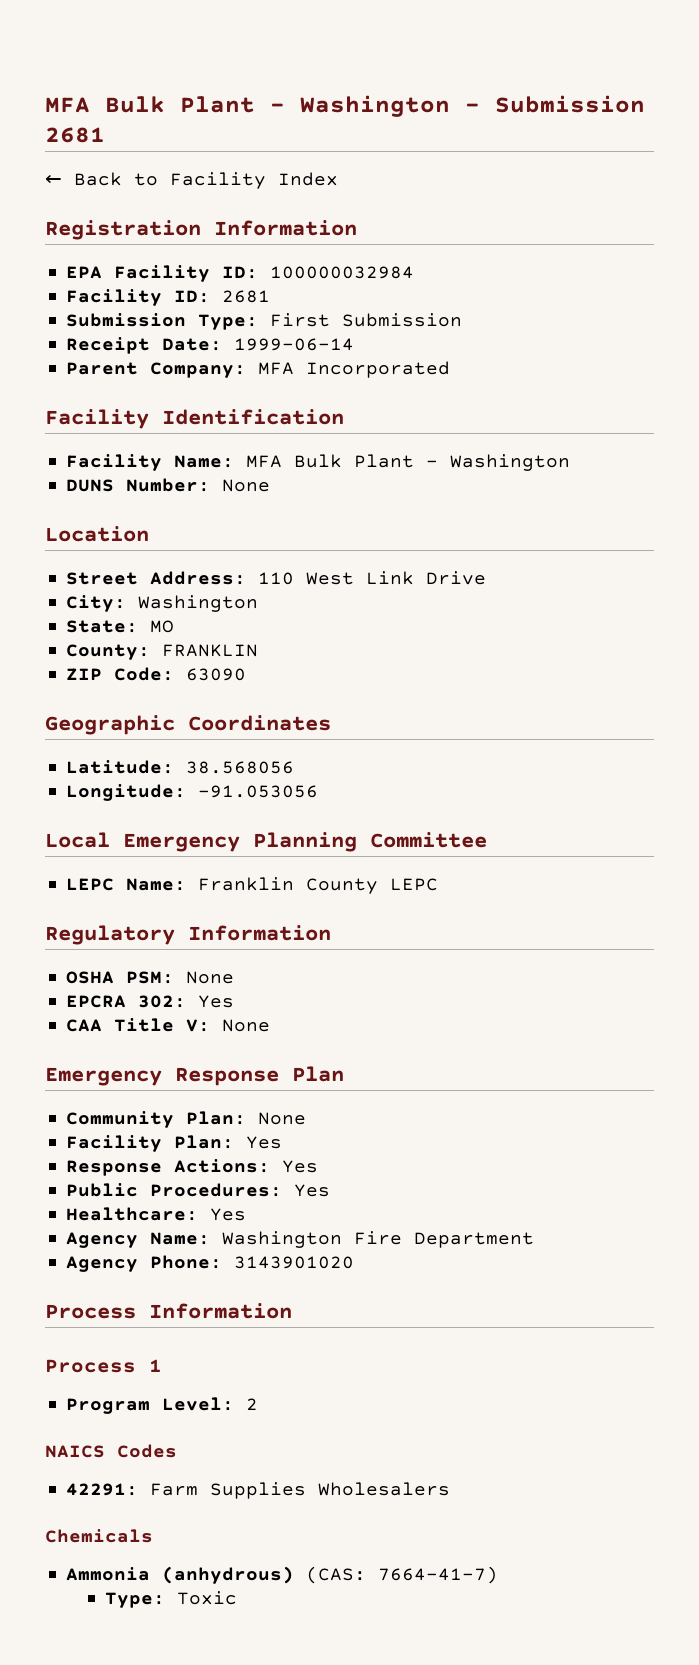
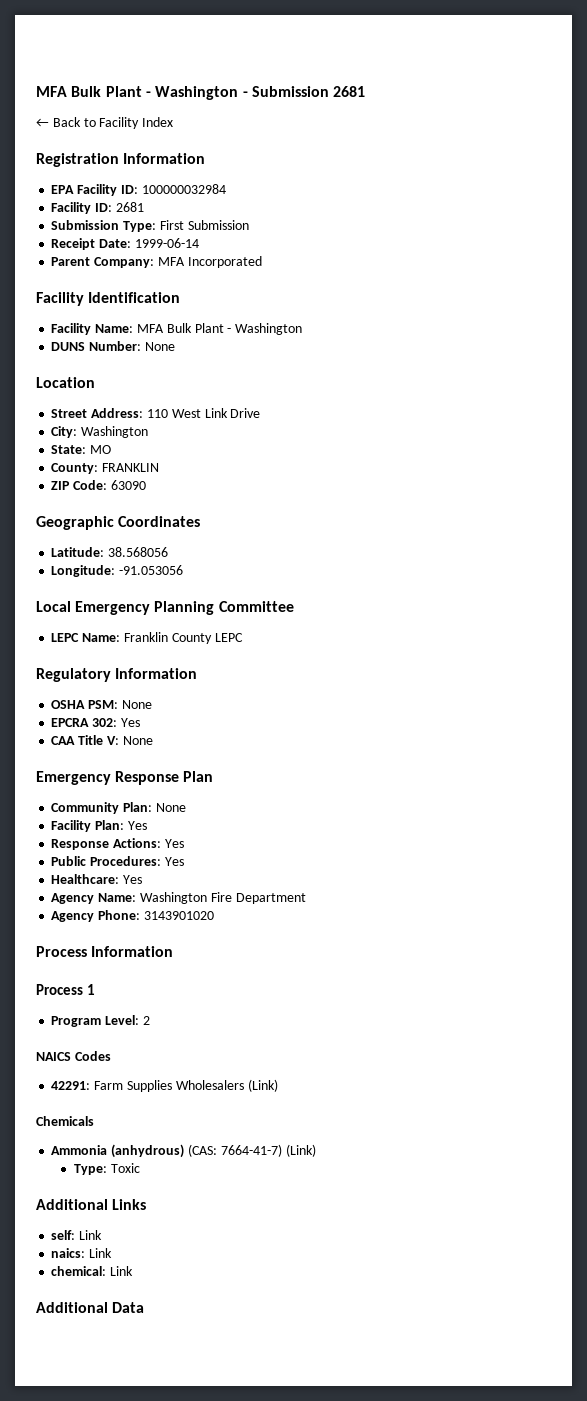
(451, 1489) none -> [247,1079,278,1092] (Link)
(499, 1575) none -> [285,1144,316,1157] (Link)
(238, 1598) none -> [36,1199,147,1210] [51,1230,103,1240] [51,1248,113,1258] [51,1266,134,1276] [36,1302,145,1313] // Additional Links // self: Link // naics: Link // chemical: Link // Additional Data

